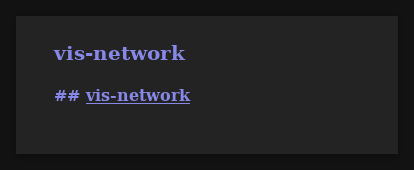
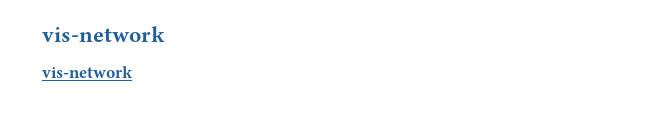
[54,90,80,101] ## -> (165, 34) none

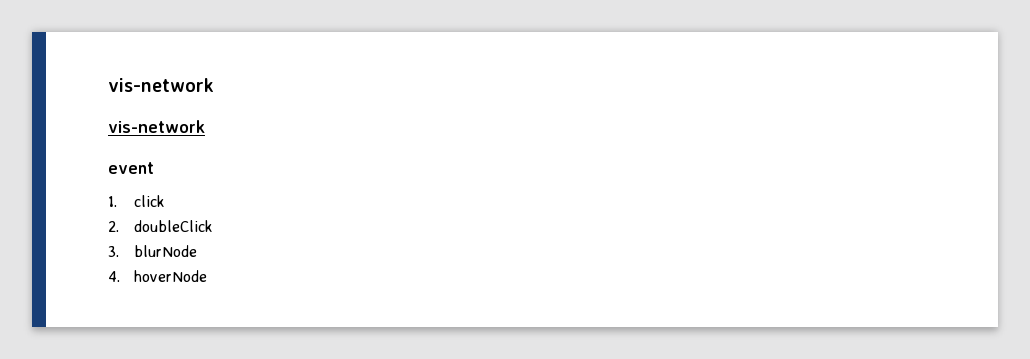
(133, 72) none -> [108,162,154,174] [108,195,165,207] [108,220,213,232] [108,245,197,257] [108,270,207,282] // event // 1. click // 2. doubleClick // 3. blurNode // 4. hoverNode

